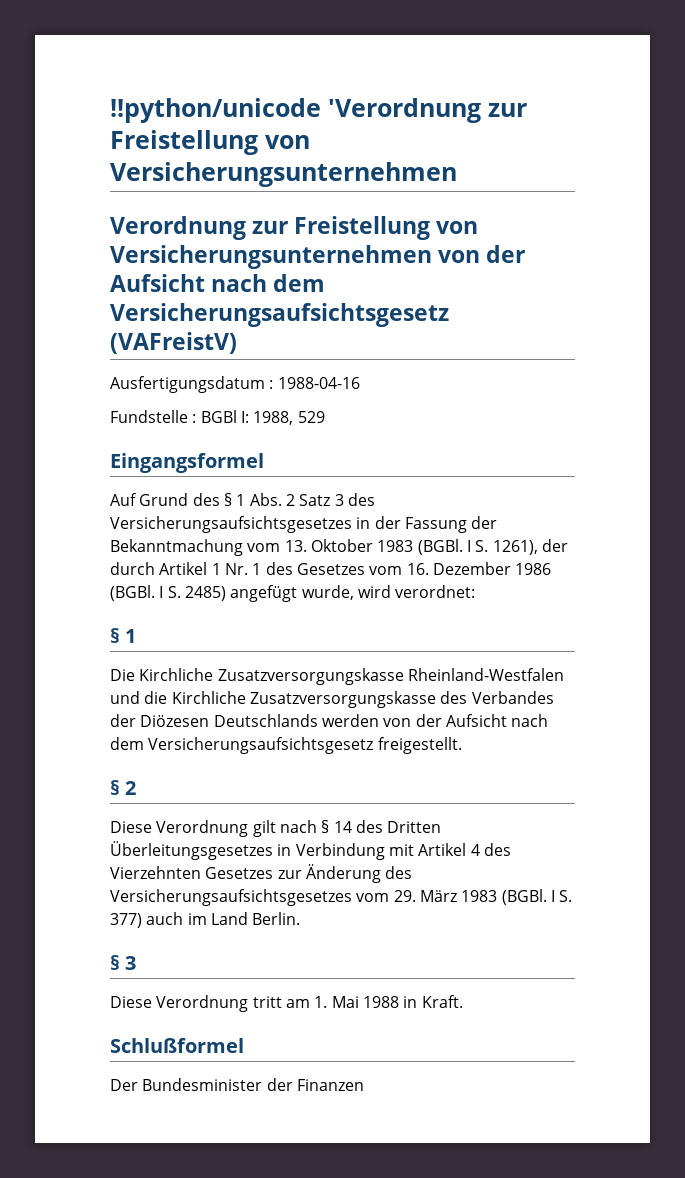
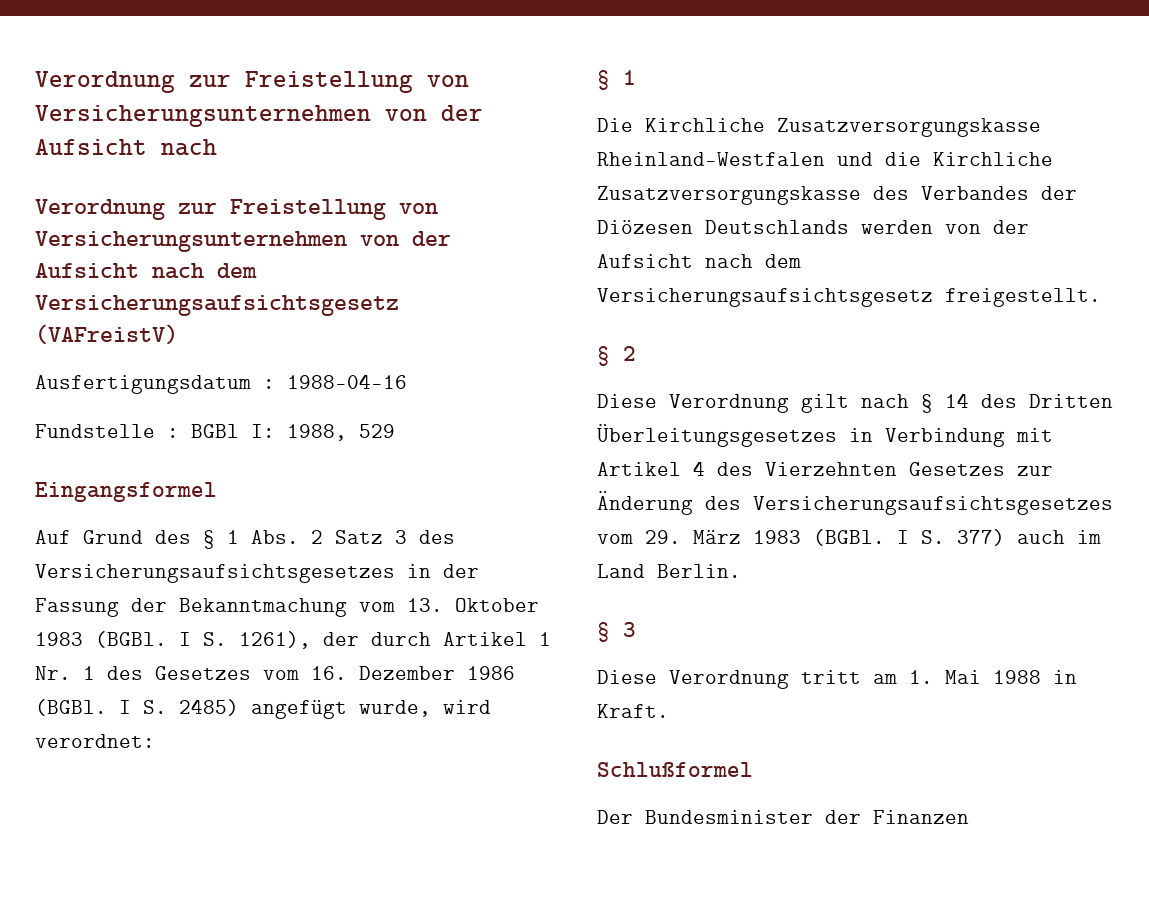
[110,98,528,123] [110,130,310,155] [110,162,457,187] !!python/unicode 'Verordnung zur Freistellung von Versicherungsunternehmen -> [35,71,469,93] [35,105,483,127] [35,139,217,156] Verordnung zur Freistellung von Versicherungsunternehmen von der Aufsicht nach

